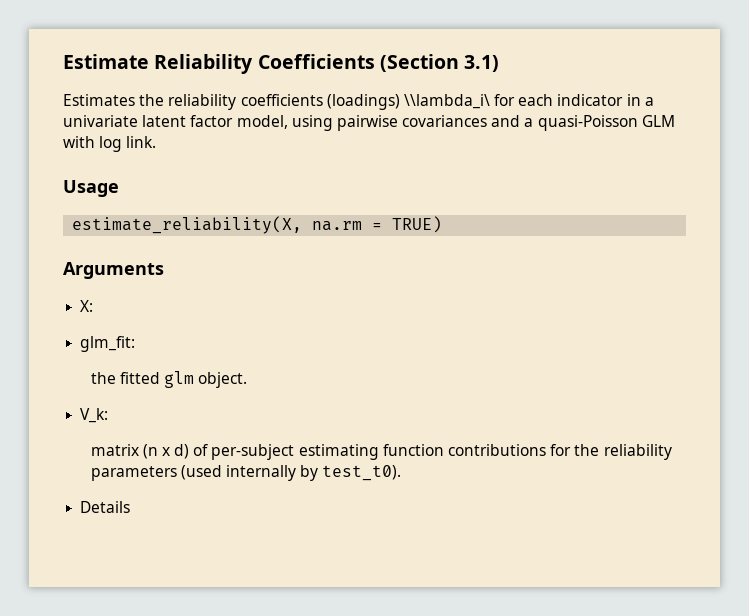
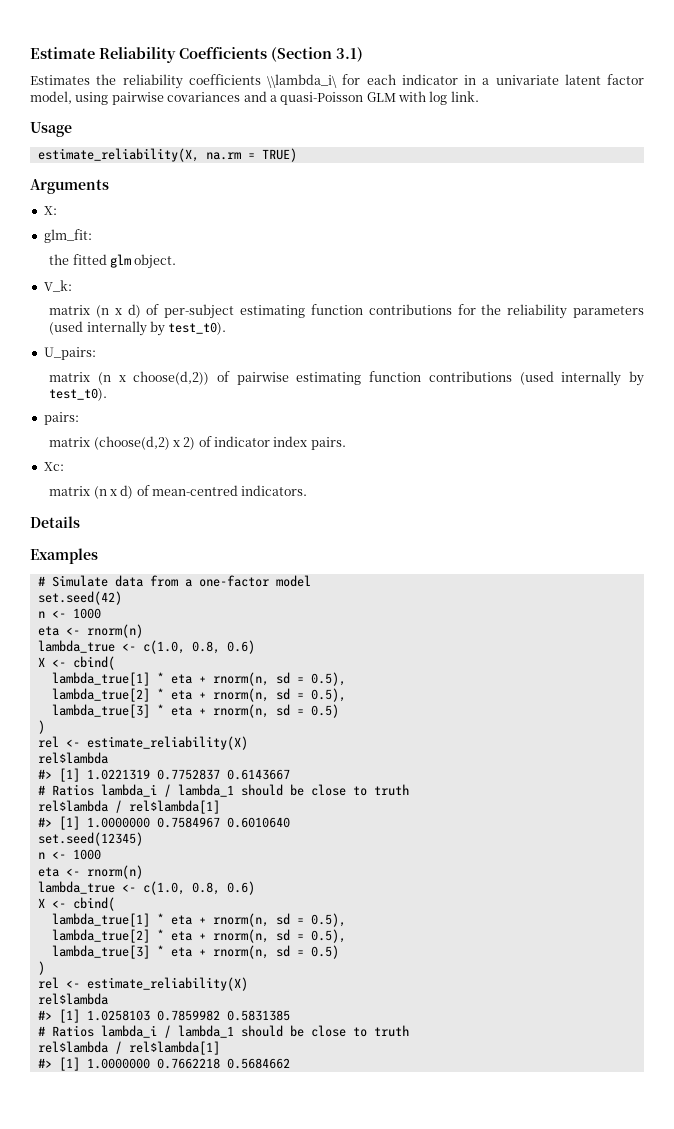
[326,94,400,110] (loadings) -> (261, 79) none
[80,501,131,513] Details -> [43,347,96,360] [49,371,644,386] [49,388,108,401] [43,412,79,425] [49,436,346,450] [43,462,64,471] [49,485,308,499] [30,516,80,528] [30,548,98,564] [37,575,311,587] [37,591,122,605] [37,608,101,619] [37,624,143,638] [37,640,255,654] [37,656,115,670] [51,672,346,686] [51,688,346,702] [51,704,339,718] [37,720,45,734] [37,736,248,750] [37,752,108,764] [37,768,290,782] [37,784,409,797] [37,800,220,814] [37,816,290,830] [37,832,143,846] [37,849,101,860] [37,865,143,879] [37,881,255,895] [37,897,115,911] [51,913,346,927] [51,929,346,943] [51,945,339,959] [37,961,45,975] [37,977,248,991] [37,993,108,1005] [37,1009,290,1023] [37,1025,409,1038] [37,1041,220,1055] [37,1057,290,1071] U_pairs: // matrix (n x choose(d,2)) of pairwise estimating function contributions (used internally by test_t0). // pairs: // matrix (choose(d,2) x 2) of indicator index pairs. // Xc: // matrix (n x d) of mean-centred indicators. // Details // Examples // # Simulate data from a one-factor model // set.seed(42) // n <- 1000 // eta <- rnorm(n) // lambda_true <- c(1.0, 0.8, 0.6) // X <- cbind( // lambda_true[1] * eta + rnorm(n, sd = 0.5), // lambda_true[2] * eta + rnorm(n, sd = 0.5), // lambda_true[3] * eta + rnorm(n, sd = 0.5) // ) // rel <- estimate_reliability(X) // rel$lambda // #> [1] 1.0221319 0.7752837 0.6143667 // # Ratios lambda_i / lambda_1 should be close to truth // rel$lambda / rel$lambda[1] // #> [1] 1.0000000 0.7584967 0.6010640 // set.seed(12345) // n <- 1000 // eta <- rnorm(n) // lambda_true <- c(1.0, 0.8, 0.6) // X <- cbind( // lambda_true[1] * eta + rnorm(n, sd = 0.5), // lambda_true[2] * eta + rnorm(n, sd = 0.5), // lambda_true[3] * eta + rnorm(n, sd = 0.5) // ) // rel <- estimate_reliability(X) // rel$lambda // #> [1] 1.0258103 0.7859982 0.5831385 // # Ratios lambda_i / lambda_1 should be close to truth // rel$lambda / rel$lambda[1] // #> [1] 1.0000000 0.7662218 0.5684662

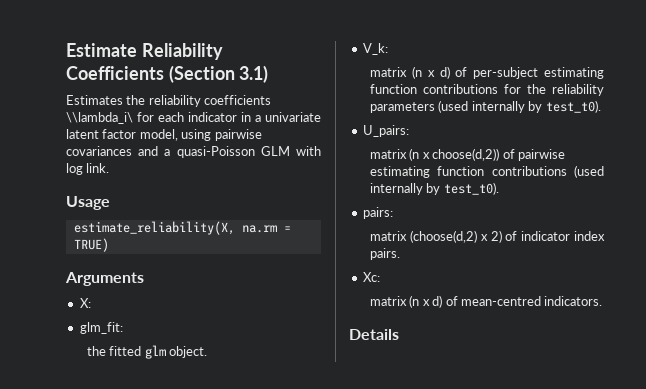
[30,548,98,564] [37,575,311,587] [37,591,122,605] [37,608,101,619] [37,624,143,638] [37,640,255,654] [37,656,115,670] [51,672,346,686] [51,688,346,702] [51,704,339,718] [37,720,45,734] [37,736,248,750] [37,752,108,764] [37,768,290,782] [37,784,409,797] [37,800,220,814] [37,816,290,830] [37,832,143,846] [37,849,101,860] [37,865,143,879] [37,881,255,895] [37,897,115,911] [51,913,346,927] [51,929,346,943] [51,945,339,959] [37,961,45,975] [37,977,248,991] [37,993,108,1005] [37,1009,290,1023] [37,1025,409,1038] [37,1041,220,1055] [37,1057,290,1071] // Examples // # Simulate data from a one-factor model // set.seed(42) // n <- 1000 // eta <- rnorm(n) // lambda_true <- c(1.0, 0.8, 0.6) // X <- cbind( // lambda_true[1] * eta + rnorm(n, sd = 0.5), // lambda_true[2] * eta + rnorm(n, sd = 0.5), // lambda_true[3] * eta + rnorm(n, sd = 0.5) // ) // rel <- estimate_reliability(X) // rel$lambda // #> [1] 1.0221319 0.7752837 0.6143667 // # Ratios lambda_i / lambda_1 should be close to truth // rel$lambda / rel$lambda[1] // #> [1] 1.0000000 0.7584967 0.6010640 // set.seed(12345) // n <- 1000 // eta <- rnorm(n) // lambda_true <- c(1.0, 0.8, 0.6) // X <- cbind( // lambda_true[1] * eta + rnorm(n, sd = 0.5), // lambda_true[2] * eta + rnorm(n, sd = 0.5), // lambda_true[3] * eta + rnorm(n, sd = 0.5) // ) // rel <- estimate_reliability(X) // rel$lambda // #> [1] 1.0258103 0.7859982 0.5831385 // # Ratios lambda_i / lambda_1 should be close to truth // rel$lambda / rel$lambda[1] // #> [1] 1.0000000 0.7662218 0.5684662 -> (399, 334) none

